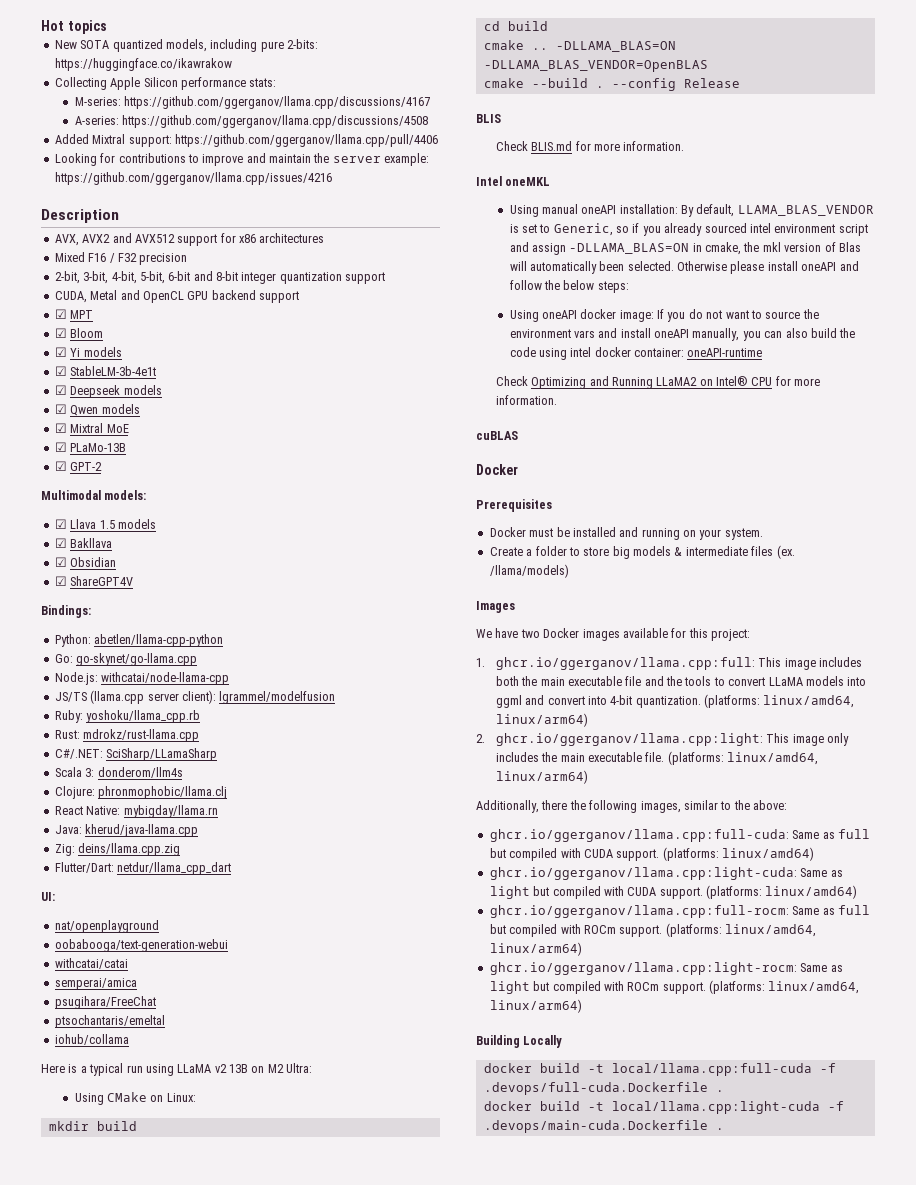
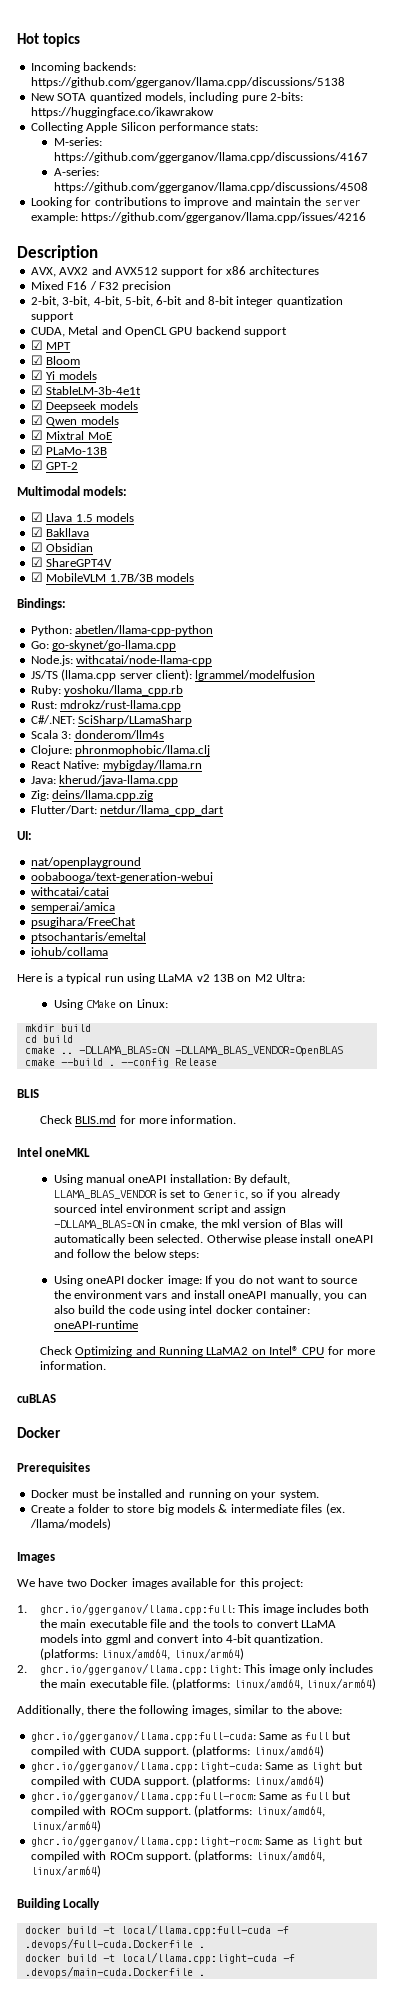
(107, 27) none -> [30,62,137,73] [30,77,345,88] // Incoming backends: https://github.com/ggerganov/llama.cpp/discussions/5138
[54,134,438,147] // Added Mixtral support: https://github.com/ggerganov/llama.cpp/pull/4406 -> (368, 187) none
(134, 581) none -> [30,572,194,582] // ☑ MobileVLM 1.7B/3B models

